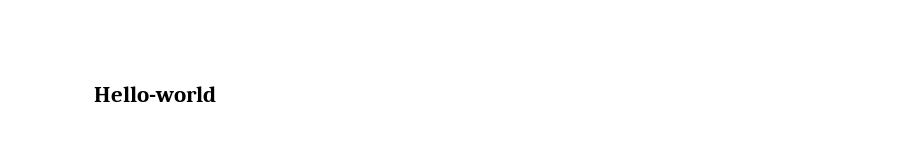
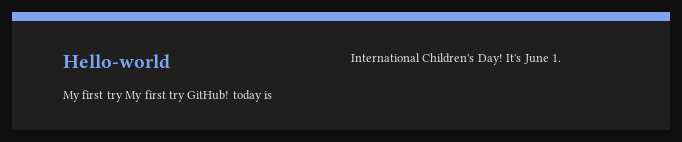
(216, 94) none -> [63,90,272,102] [351,53,561,65] // My first try My first try GitHub! today is International Children's Day! It's June 1.

